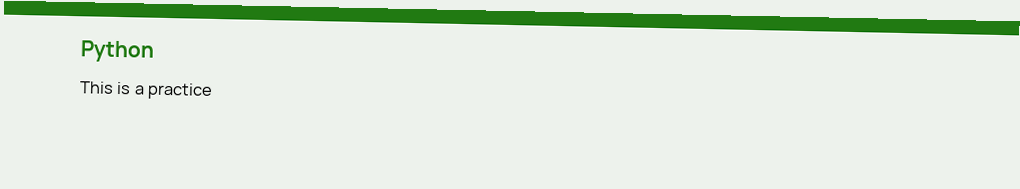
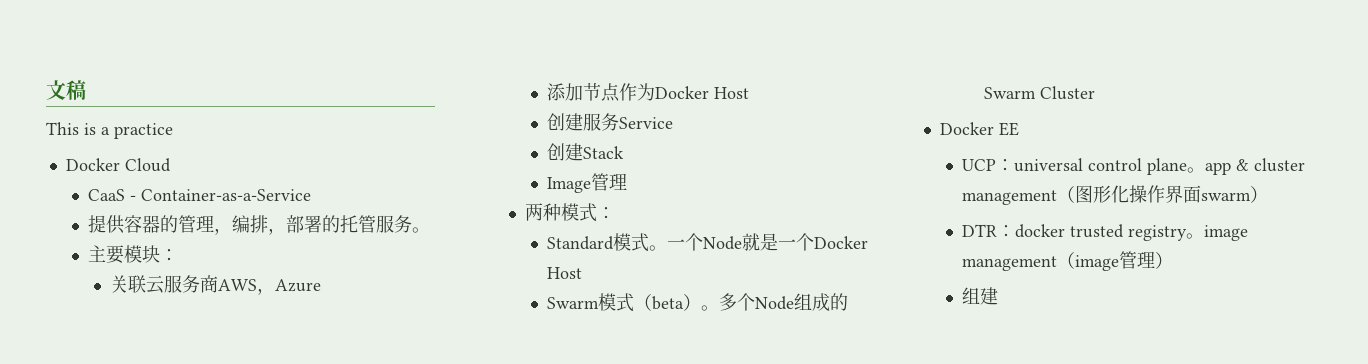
[80,40,155,63] Python -> [46,80,86,100] 文稿
(214, 91) none -> [65,158,171,172] [87,189,311,201] [87,215,430,235] [87,245,178,264] [109,275,321,295] [546,83,749,102] [546,113,673,131] [546,143,624,161] [546,173,627,193] [524,203,615,222] [546,233,868,252] [546,267,582,279] [546,293,848,312] [983,86,1095,100] [939,122,1019,136] [961,158,1305,175] [961,185,1268,205] [961,224,1248,241] [961,251,1173,271] [961,287,998,305] // Docker Cloud // CaaS - Container-as-a-Service // 提供容器的管理，编排，部署的托管服务。 // 主要模块： // 关联云服务商AWS，Azure // 添加节点作为Docker Host // 创建服务Service // 创建Stack // Image管理 // 两种模式： // Standard模式。一个Node就是一个Docker Host // Swarm模式（beta）。多个Node组成的Swarm Cluster // Docker EE // UCP：universal control plane。app & cluster management（图形化操作界面swarm） // DTR：docker trusted registry。image management（image管理） // 组建

